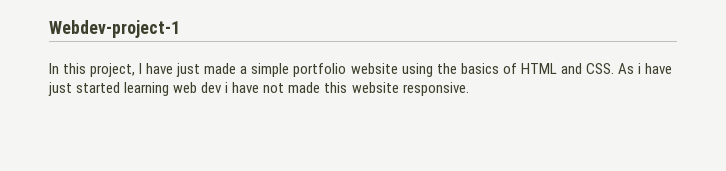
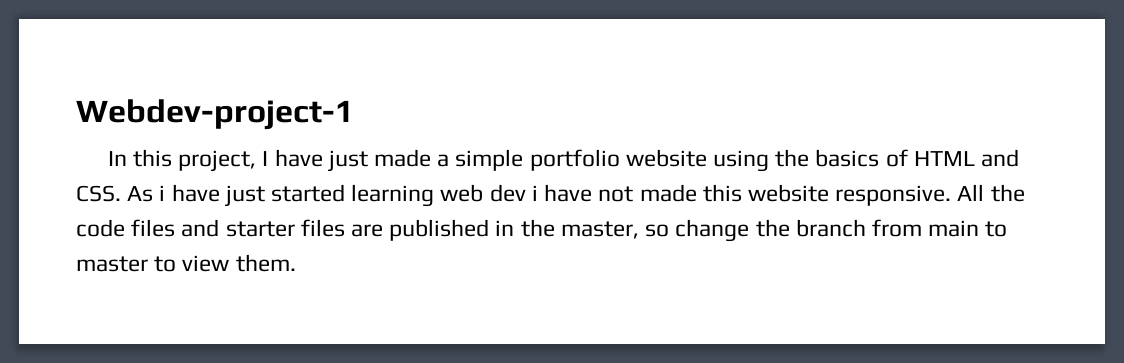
(469, 89) none -> [957,184,1025,202] [76,219,1008,242] [76,254,296,272] All the code files and starter files are published in the master, so change the branch from main to master to view them.

